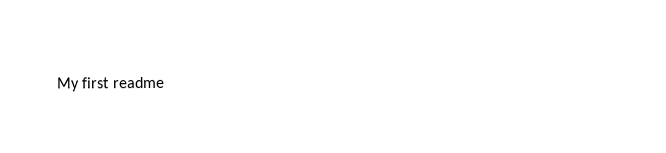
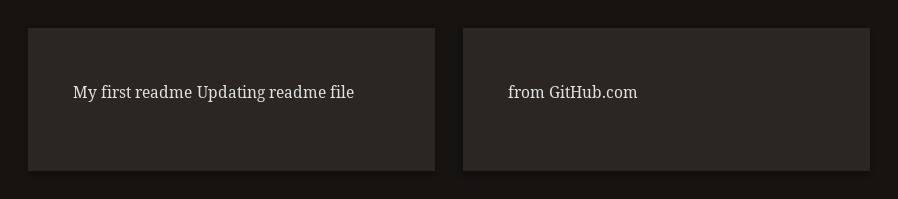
(165, 82) none -> [196,85,639,102] Updating readme file from GitHub.com

